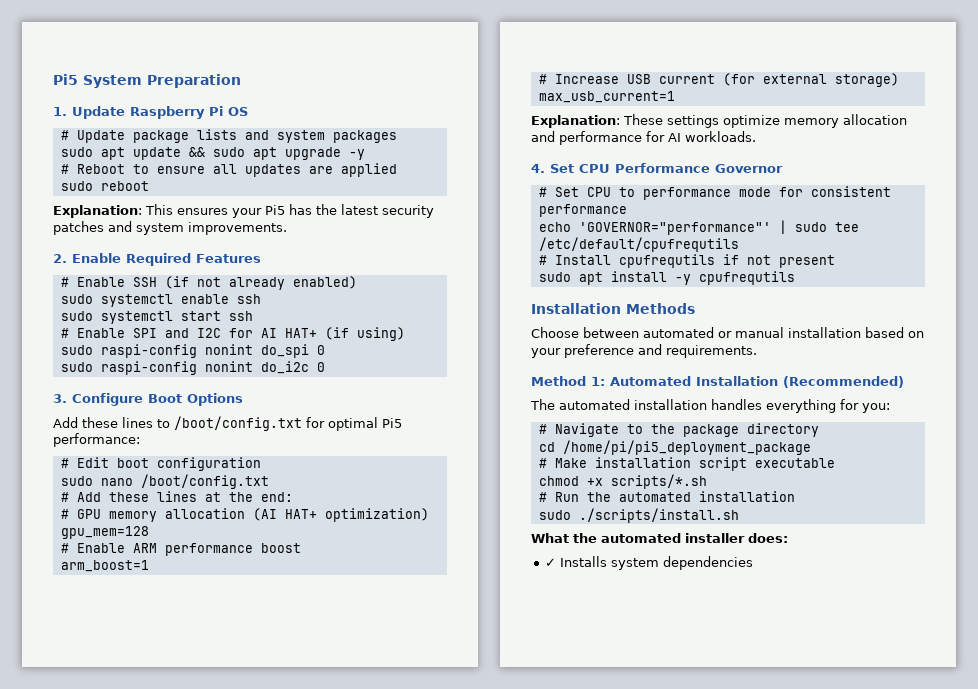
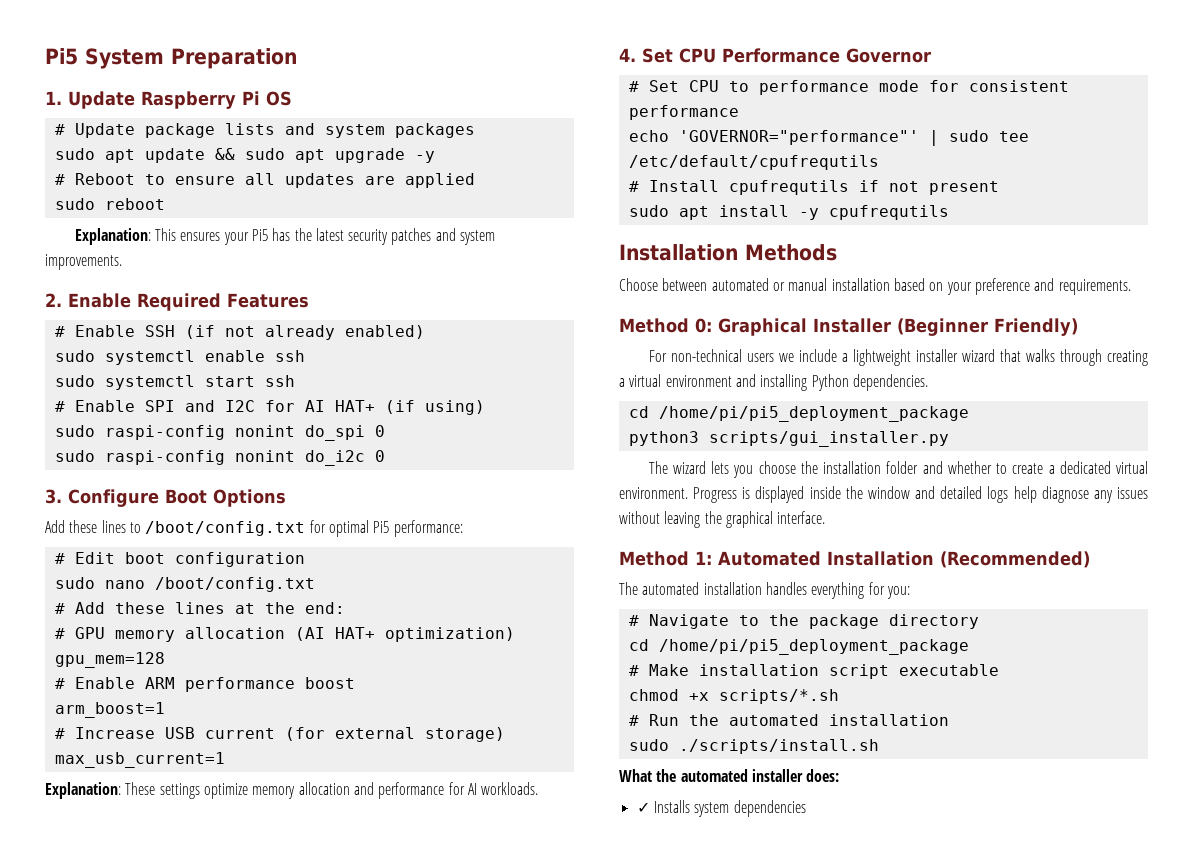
(757, 351) none -> [619,318,1078,336] [648,349,1148,366] [619,374,928,391] [628,406,969,422] [628,431,949,447] [648,461,1148,478] [619,486,1148,503] [619,511,826,528] // Method 0: Graphical Installer (Beginner Friendly) // For non-technical users we include a lightweight installer wizard that walks through creating a virtual environment and installing Python dependencies. // cd /home/pi/pi5_deployment_package // python3 scripts/gui_installer.py // The wizard lets you choose the installation folder and whether to create a dedicated virtual environment. Progress is displayed inside the window and detailed logs help diagnose any issues without leaving the graphical interface.

